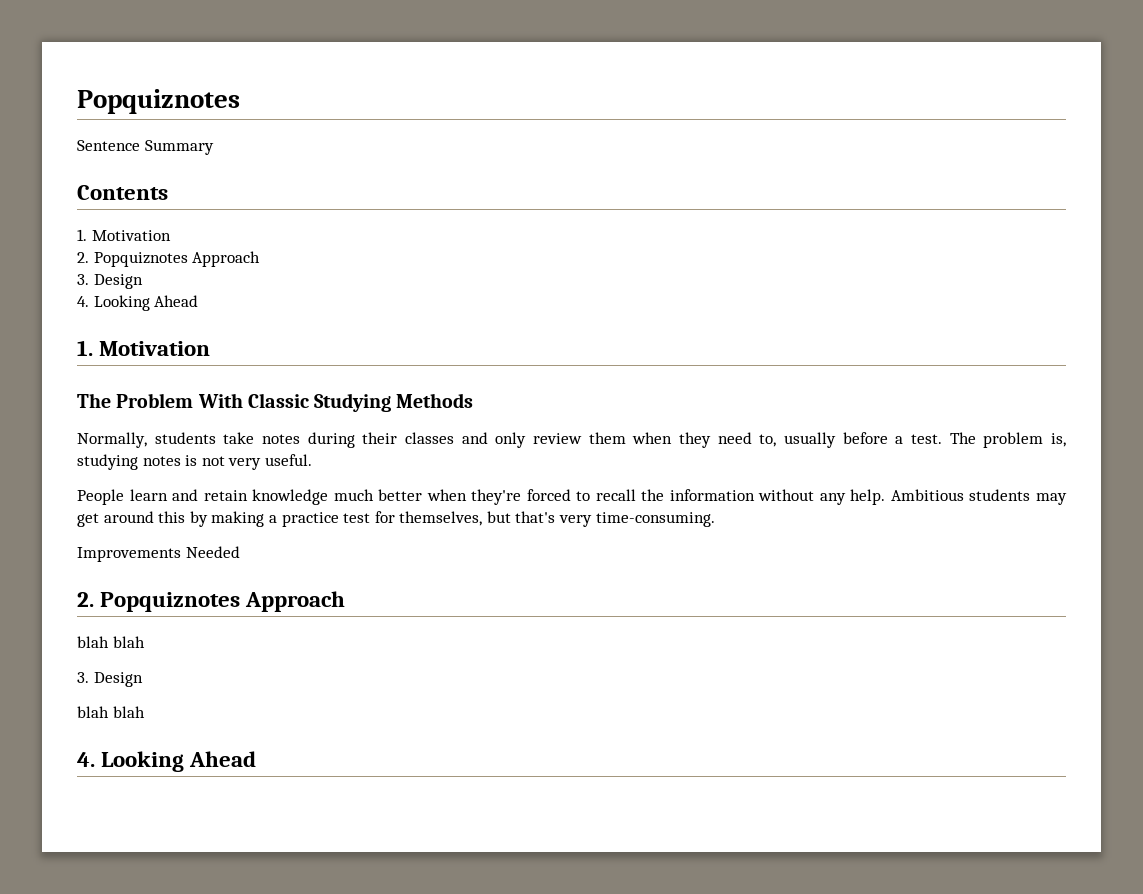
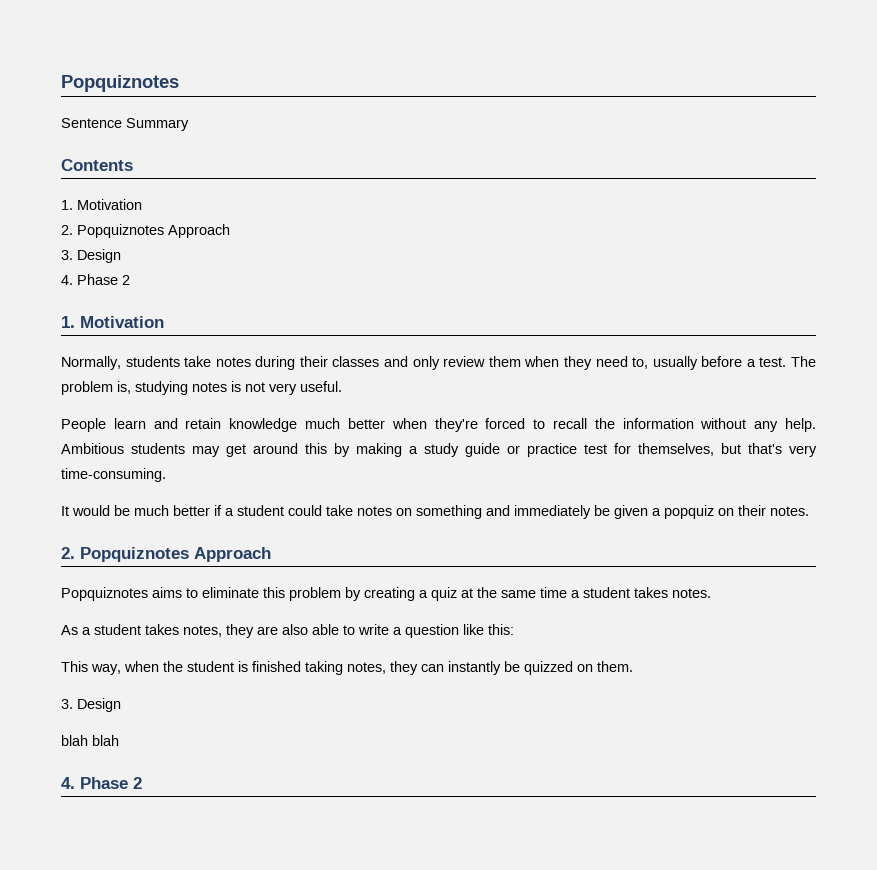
[93,295,199,311] [77,340,211,356] [77,393,474,412] Looking Ahead // 1. Motivation // The Problem With Classic Studying Methods -> [77,274,130,285] [61,316,164,328] Phase 2 // 1. Motivation
(277, 519) none -> [424,443,520,457] study guide or
[77,546,240,562] [77,591,346,612] [77,636,145,648] Improvements Needed // 2. Popquiznotes Approach // blah blah -> [61,505,809,519] [61,547,271,562] [61,587,711,601] [61,624,514,638] [61,661,633,675] It would be much better if a student could take notes on something and immediately be given a popquiz on their notes. // 2. Popquiznotes Approach // Popquiznotes aims to eliminate this problem by creating a quiz at the same time a student takes notes. // As a student takes notes, they are also able to write a question like this: // This way, when the student is finished taking notes, they can instantly be quizzed on them.
[101,751,257,772] Looking Ahead -> [80,777,142,789] Phase 2

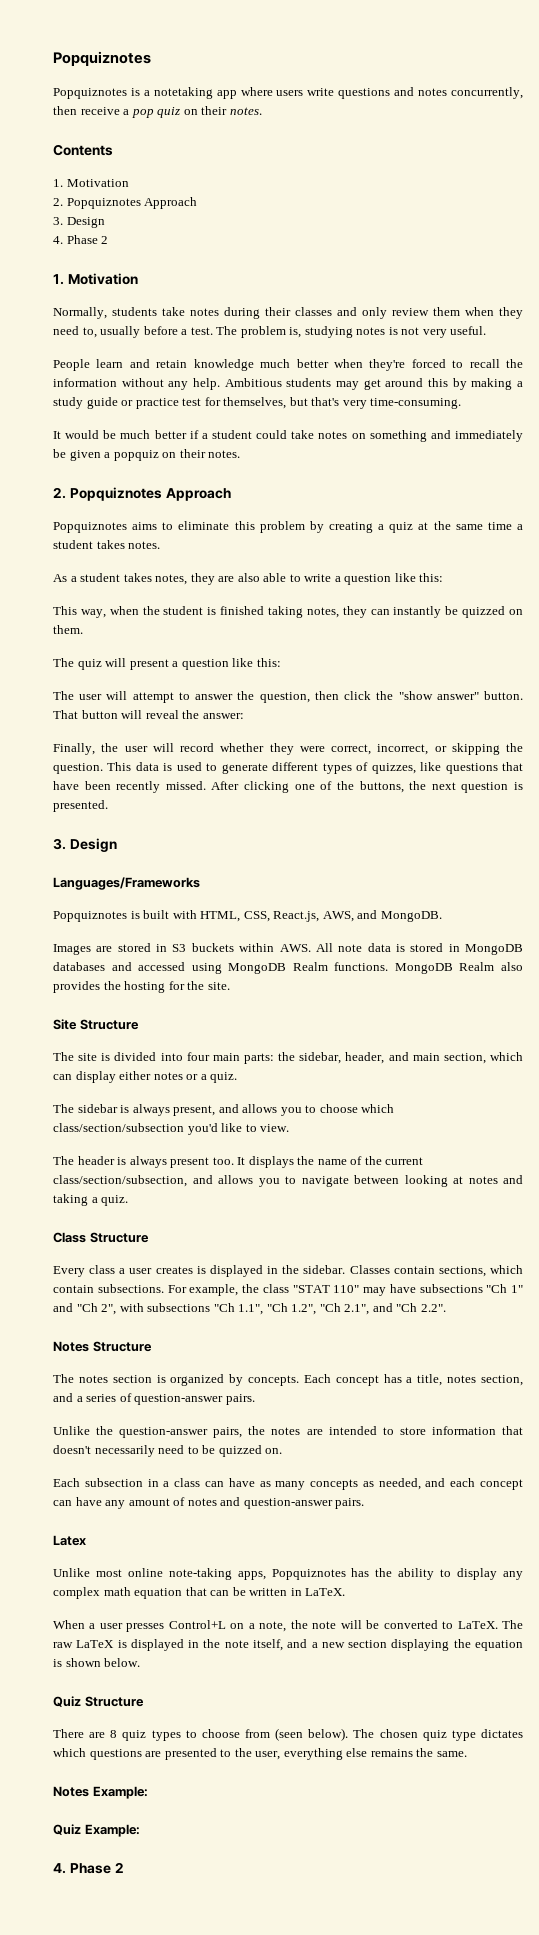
[61,118,189,131] Sentence Summary -> [53,87,524,99] [53,106,262,118] Popquiznotes is a notetaking app where users write questions and notes concurrently, then receive a pop quiz on their notes.
[61,698,121,712] [61,735,119,746] 3. Design // blah blah -> [53,658,281,670] [53,691,523,703] [53,710,244,719] [53,743,523,755] [53,762,523,774] [53,781,524,793] [53,800,108,812] [53,838,117,852] [53,877,200,890] [53,910,442,922] [53,943,523,955] [53,962,523,974] [53,981,230,993] [53,1019,139,1030] [53,1052,524,1064] [53,1071,238,1083] [53,1104,395,1116] [53,1123,290,1135] [53,1156,424,1168] [53,1175,523,1187] [53,1194,129,1206] [53,1232,149,1243] [53,1265,523,1277] [53,1284,523,1296] [53,1303,446,1315] [53,1341,152,1352] [53,1374,524,1386] [53,1393,255,1405] [53,1426,523,1438] [53,1445,283,1457] [53,1478,523,1490] [53,1497,365,1509] [53,1535,86,1546] [53,1568,524,1580] [53,1587,346,1599] [53,1620,524,1632] [53,1639,523,1651] [53,1658,141,1667] [53,1696,144,1707] [53,1728,524,1741] [53,1748,467,1760] [53,1786,148,1799] [53,1824,140,1837] The quiz will present a question like this: // The user will attempt to answer the question, then click the "show answer" button. That button will reveal the answer: // Finally, the user will record whether they were correct, incorrect, or skipping the question. This data is used to generate different types of quizzes, like questions that have been recently missed. After clicking one of the buttons, the next question is presented. // 3. Design // Languages/Frameworks // Popquiznotes is built with HTML, CSS, React.js, AWS, and MongoDB. // Images are stored in S3 buckets within AWS. All note data is stored in MongoDB databases and accessed using MongoDB Realm functions. MongoDB Realm also provides the hosting for the site. // Site Structure // The site is divided into four main parts: the sidebar, header, and main section, which can display either notes or a quiz. // The sidebar is always present, and allows you to choose which class/section/subsection you'd like to view. // The header is always present too. It displays the name of the current class/section/subsection, and allows you to navigate between looking at notes and taking a quiz. // Class Structure // Every class a user creates is displayed in the sidebar. Classes contain sections, which contain subsections. For example, the class "STAT 110" may have subsections "Ch 1" and "Ch 2", with subsections "Ch 1.1", "Ch 1.2", "Ch 2.1", and "Ch 2.2". // Notes Structure // The notes section is organized by concepts. Each concept has a title, notes section, and a series of question-answer pairs. // Unlike the question-answer pairs, the notes are intended to store information that doesn't necessarily need to be quizzed on. // Each subsection in a class can have as many concepts as needed, and each concept can have any amount of notes and question-answer pairs. // Latex // Unlike most online note-taking apps, Popquiznotes has the ability to display any complex math equation that can be written in LaTeX. // When a user presses Control+L on a note, the note will be converted to LaTeX. The raw LaTeX is displayed in the note itself, and a new section displaying the equation is shown below. // Quiz Structure // There are 8 quiz types to choose from (seen below). The chosen quiz type dictates which questions are presented to the user, everything else remains the same. // Notes Example: // Quiz Example:

